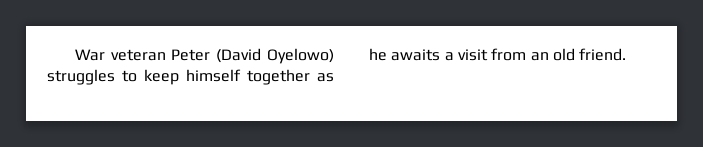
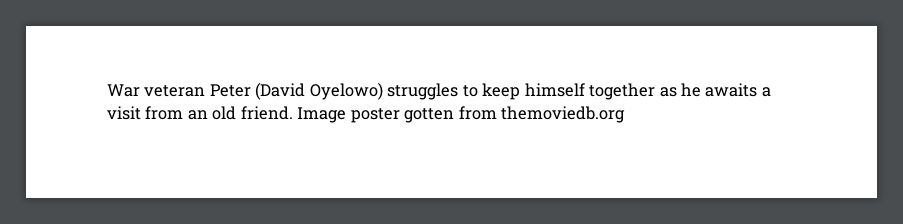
(627, 54) none -> [297,106,626,123] Image poster gotten from themoviedb.org

